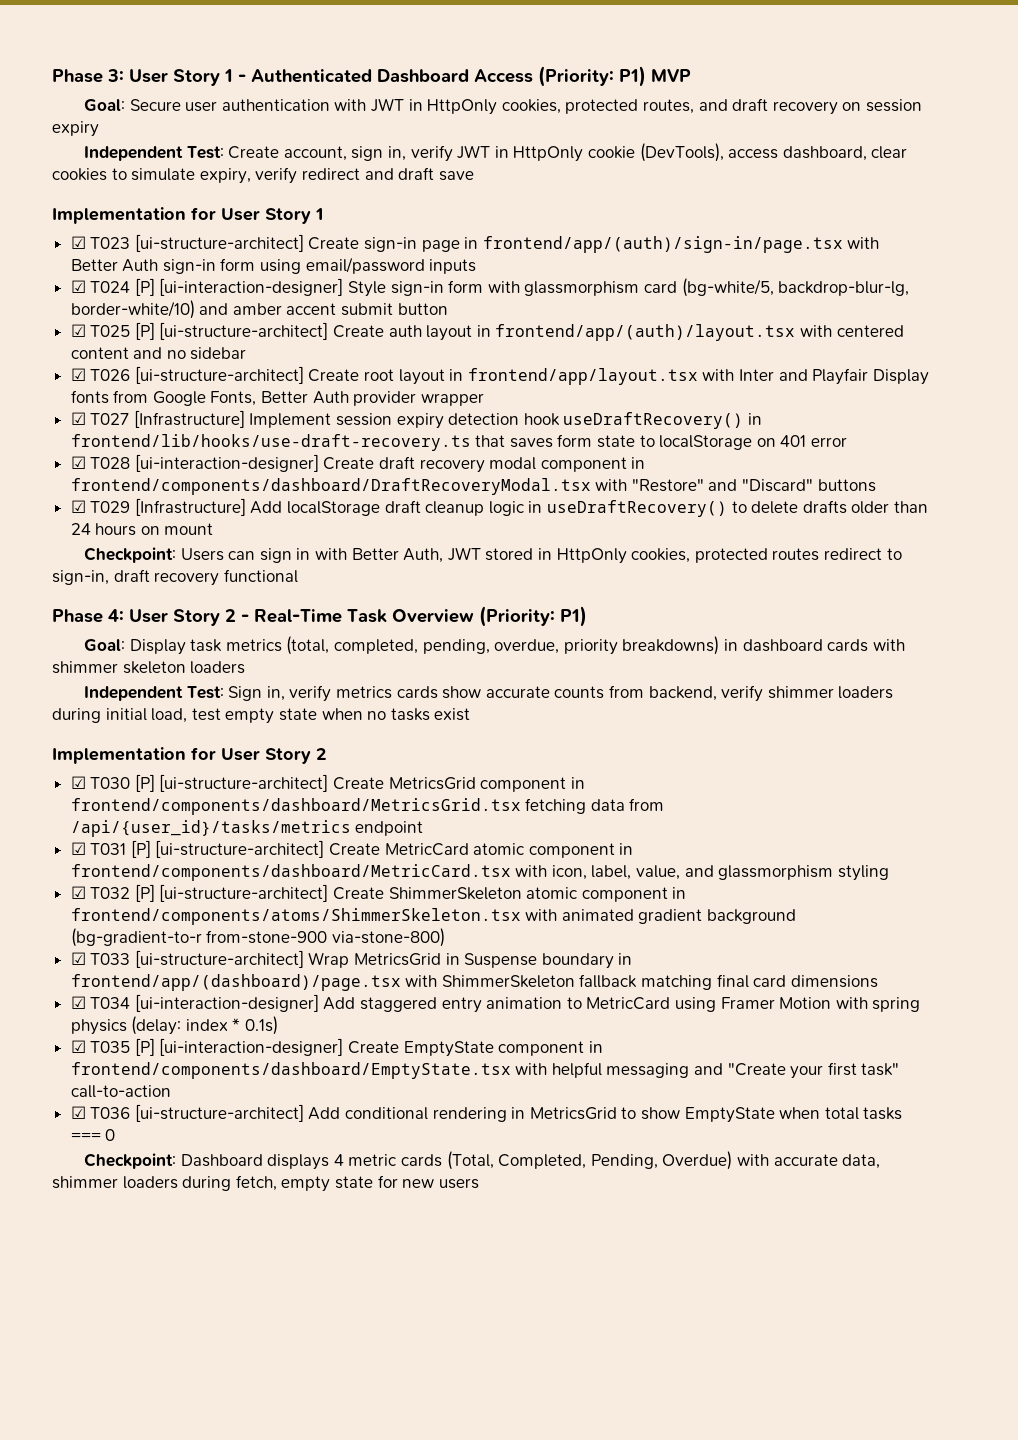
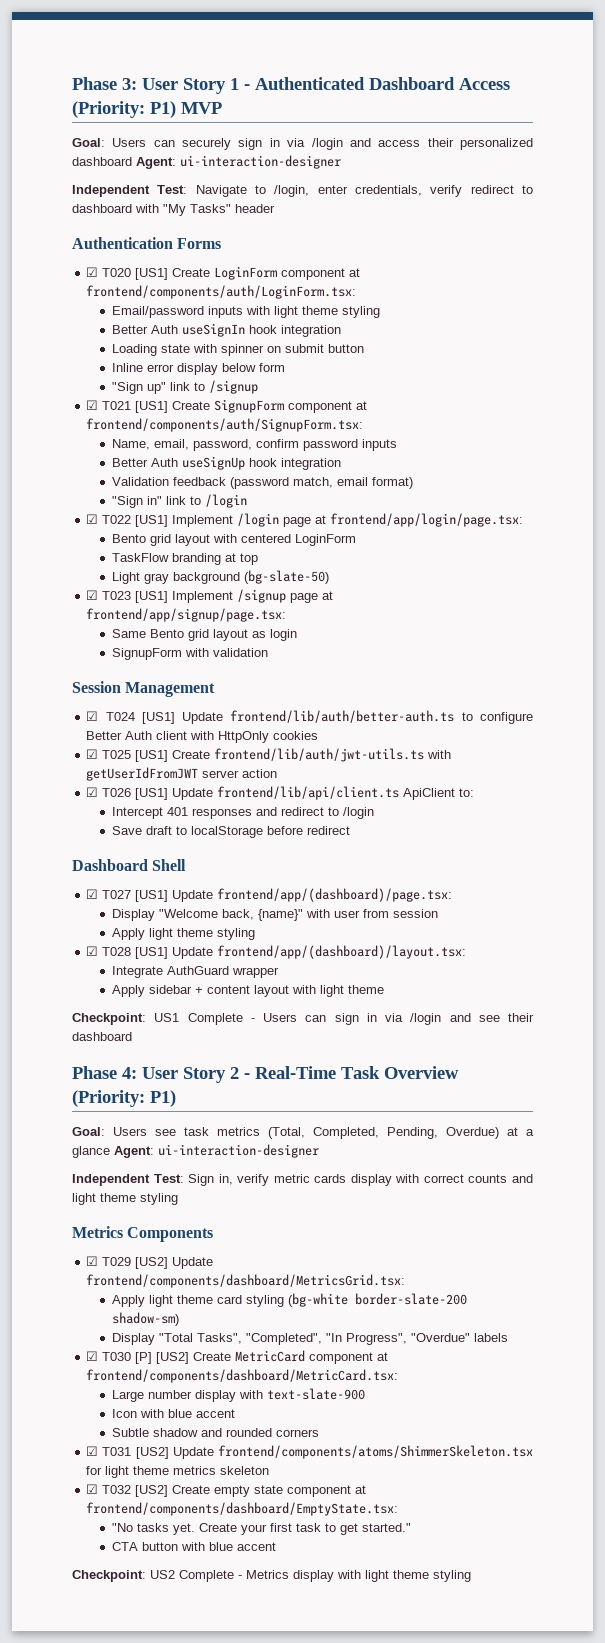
[129,98,922,115] [52,121,99,137] [84,143,908,162] [52,167,474,184] [52,207,323,224] [70,234,880,253] [70,257,477,274] [70,278,910,297] [70,300,448,319] [70,322,904,341] [70,347,247,360] [70,366,929,385] [70,390,484,406] [70,410,763,429] [70,434,848,451] [70,454,646,473] [70,478,876,495] [70,498,928,517] [70,523,214,536] [84,547,902,564] [52,569,298,586] Secure user authentication with JWT in HttpOnly cookies, protected routes, and draft recovery on session expiry // Independent Test: Create account, sign in, verify JWT in HttpOnly cookie (DevTools), access dashboard, clear cookies to simulate expiry, verify redirect and draft save // Implementation for User Story 1 // ☑ T023 [ui-structure-architect] Create sign-in page in frontend/app/(auth)/sign-in/page.tsx with Better Auth sign-in form using email/password inputs // ☑ T024 [P] [ui-interaction-designer] Style sign-in form with glassmorphism card (bg-white/5, backdrop-blur-lg, border-white/10) and amber accent submit button // ☑ T025 [P] [ui-structure-architect] Create auth layout in frontend/app/(auth)/layout.tsx with centered content and no sidebar // ☑ T026 [ui-structure-architect] Create root layout in frontend/app/layout.tsx with Inter and Playfair Display fonts from Google Fonts, Better Auth provider wrapper // ☑ T027 [Infrastructure] Implement session expiry detection hook useDraftRecovery() in frontend/lib/hooks/use-draft-recovery.ts that saves form state to localStorage on 401 error // ☑ T028 [ui-interaction-designer] Create draft recovery modal component in frontend/components/dashboard/DraftRecoveryModal.tsx with "Restore" and "Discard" buttons // ☑ T029 [Infrastructure] Add localStorage draft cleanup logic in useDraftRecovery() to delete drafts older than 24 hours on mount // Checkpoint: Users can sign in with Better Auth, JWT stored in HttpOnly cookies, protected routes redirect to sign-in, draft recovery functional -> [112,138,533,150] [72,155,341,169] [72,185,533,197] [72,204,275,216] [72,237,222,249] [86,266,361,280] [86,285,357,299] [111,306,380,318] [111,323,341,337] [111,344,364,356] [111,363,285,375] [111,380,258,394] [86,399,368,413] [86,418,364,432] [111,439,397,451] [111,456,341,470] [111,477,413,489] [111,494,247,508] [86,513,524,527] [111,534,356,546] [111,553,258,565] [111,570,329,584] [86,589,334,603] [86,608,287,622] [111,629,297,641] [111,648,268,660] [72,681,216,697] [86,710,533,724] [86,731,319,743] [86,748,452,762] [86,767,278,781] [86,786,475,800] [111,807,374,819] [111,826,350,838] [72,859,187,871] [86,888,453,902] [111,909,438,921] [111,928,255,940] [86,945,467,959] [111,966,279,978] [111,985,384,997] [72,1013,534,1025] [72,1032,132,1041] Users can securely sign in via /login and access their personalized dashboard Agent: ui-interaction-designer // Independent Test: Navigate to /login, enter credentials, verify redirect to dashboard with "My Tasks" header // Authentication Forms // ☑ T020 [US1] Create LoginForm component at frontend/components/auth/LoginForm.tsx: // Email/password inputs with light theme styling // Better Auth useSignIn hook integration // Loading state with spinner on submit button // Inline error display below form // "Sign up" link to /signup // ☑ T021 [US1] Create SignupForm component at frontend/components/auth/SignupForm.tsx: // Name, email, password, confirm password inputs // Better Auth useSignUp hook integration // Validation feedback (password match, email format) // "Sign in" link to /login // ☑ T022 [US1] Implement /login page at frontend/app/login/page.tsx: // Bento grid layout with centered LoginForm // TaskFlow branding at top // Light gray background (bg-slate-50) // ☑ T023 [US1] Implement /signup page at frontend/app/signup/page.tsx: // Same Bento grid layout as login // SignupForm with validation // Session Management // ☑ T024 [US1] Update frontend/lib/auth/better-auth.ts to configure Better Auth client with HttpOnly cookies // ☑ T025 [US1] Create frontend/lib/auth/jwt-utils.ts with getUserIdFromJWT server action // ☑ T026 [US1] Update frontend/lib/api/client.ts ApiClient to: // Intercept 401 responses and redirect to /login // Save draft to localStorage before redirect // Dashboard Shell // ☑ T027 [US1] Update frontend/app/(dashboard)/page.tsx: // Display "Welcome back, {name}" with user from session // Apply light theme styling // ☑ T028 [US1] Update frontend/app/(dashboard)/layout.tsx: // Integrate AuthGuard wrapper // Apply sidebar + content layout with light theme // Checkpoint: US1 Complete - Users can sign in via /login and see their dashboard
[129,636,905,655] [52,661,246,674] Display task metrics (total, completed, pending, overdue, priority breakdowns) in dashboard cards with shimmer skeleton loaders -> [113,1127,534,1139] [72,1144,319,1158] Users see task metrics (Total, Completed, Pending, Overdue) at a glance Agent: ui-interaction-designer
[336,685,894,702] [52,708,471,724] [52,747,326,764] [70,774,585,792] [70,798,665,815] [70,820,424,837] [70,840,634,858] [70,864,889,881] [70,884,687,902] [70,908,797,925] [70,928,445,947] [70,950,633,969] [70,974,878,991] [70,994,921,1013] [70,1016,279,1035] [70,1038,603,1057] [70,1062,900,1079] [70,1085,171,1098] [70,1104,903,1123] [70,1129,116,1141] [84,1151,881,1170] [52,1175,479,1192] metrics cards show accurate counts from backend, verify shimmer loaders during initial load, test empty state when no tasks exist // Implementation for User Story 2 // ☑ T030 [P] [ui-structure-architect] Create MetricsGrid component in frontend/components/dashboard/MetricsGrid.tsx fetching data from /api/{user_id}/tasks/metrics endpoint // ☑ T031 [P] [ui-structure-architect] Create MetricCard atomic component in frontend/components/dashboard/MetricCard.tsx with icon, label, value, and glassmorphism styling // ☑ T032 [P] [ui-structure-architect] Create ShimmerSkeleton atomic component in frontend/components/atoms/ShimmerSkeleton.tsx with animated gradient background (bg-gradient-to-r from-stone-900 via-stone-800) // ☑ T033 [ui-structure-architect] Wrap MetricsGrid in Suspense boundary in frontend/app/(dashboard)/page.tsx with ShimmerSkeleton fallback matching final card dimensions // ☑ T034 [ui-interaction-designer] Add staggered entry animation to MetricCard using Framer Motion with spring physics (delay: index * 0.1s) // ☑ T035 [P] [ui-interaction-designer] Create EmptyState component in frontend/components/dashboard/EmptyState.tsx with helpful messaging and "Create your first task" call-to-action // ☑ T036 [ui-structure-architect] Add conditional rendering in MetricsGrid to show EmptyState when total tasks === 0 // Checkpoint: Dashboard displays 4 metric cards (Total, Completed, Pending, Overdue) with accurate data, shimmer loaders during fetch, empty state for new users -> [273,1174,533,1186] [72,1193,178,1205] [72,1226,214,1242] [86,1256,214,1269] [86,1274,406,1288] [111,1293,467,1307] [111,1312,179,1326] [111,1333,508,1345] [86,1350,389,1364] [86,1369,399,1383] [111,1388,365,1402] [111,1409,235,1418] [111,1428,319,1437] [86,1445,533,1459] [86,1466,270,1478] [86,1484,367,1497] [86,1502,399,1516] [111,1523,411,1535] [111,1542,276,1551] [72,1570,471,1582] metric cards display with correct counts and light theme styling // Metrics Components // ☑ T029 [US2] Update frontend/components/dashboard/MetricsGrid.tsx: // Apply light theme card styling (bg-white border-slate-200 shadow-sm) // Display "Total Tasks", "Completed", "In Progress", "Overdue" labels // ☑ T030 [P] [US2] Create MetricCard component at frontend/components/dashboard/MetricCard.tsx: // Large number display with text-slate-900 // Icon with blue accent // Subtle shadow and rounded corners // ☑ T031 [US2] Update frontend/components/atoms/ShimmerSkeleton.tsx for light theme metrics skeleton // ☑ T032 [US2] Create empty state component at frontend/components/dashboard/EmptyState.tsx: // "No tasks yet. Create your first task to get started." // CTA button with blue accent // Checkpoint: US2 Complete - Metrics display with light theme styling

